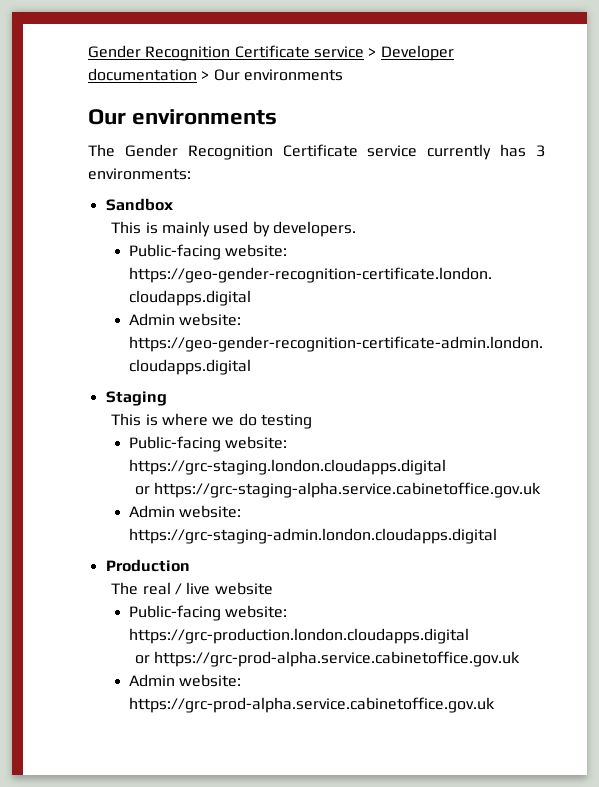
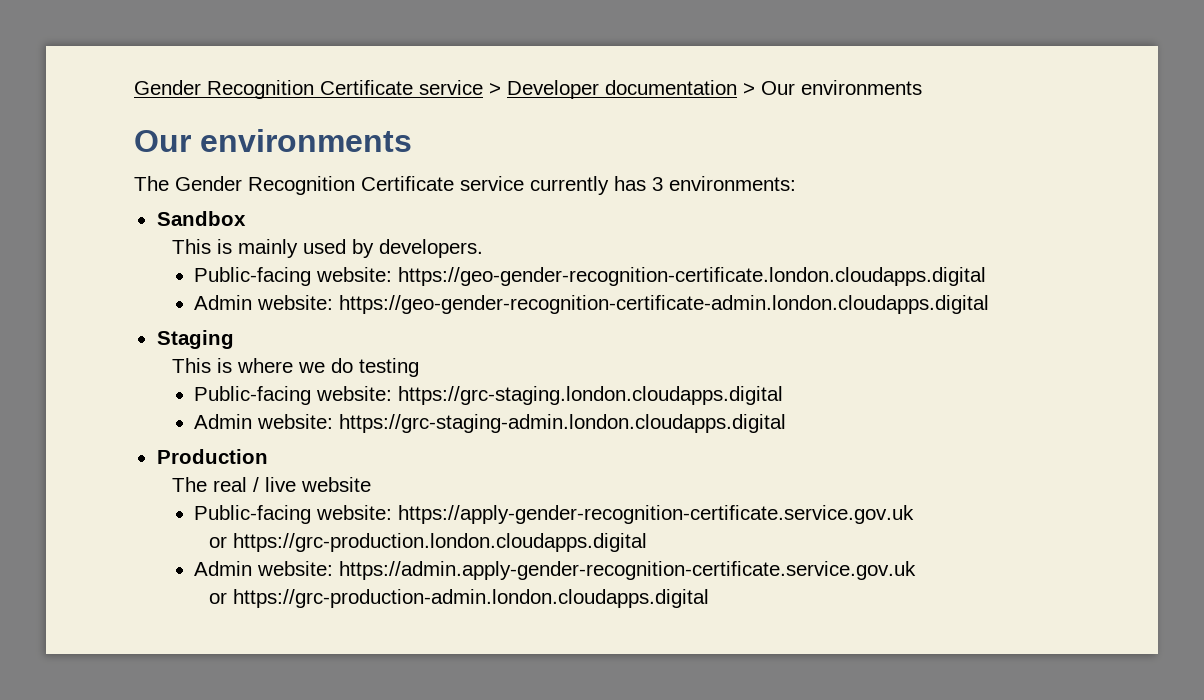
[134,482,541,498] // or https://grc-staging-alpha.service.cabinetoffice.gov.uk -> (784, 395) none
[128,628,469,644] [134,651,520,667] [128,674,242,687] [128,697,495,713] https://grc-production.london.cloudapps.digital // or https://grc-prod-alpha.service.cabinetoffice.gov.uk // Admin website: https://grc-prod-alpha.service.cabinetoffice.gov.uk -> [398,505,915,524] [209,533,648,552] [194,561,917,580] [209,589,710,608] https://apply-gender-recognition-certificate.service.gov.uk // or https://grc-production.london.cloudapps.digital // Admin website: https://admin.apply-gender-recognition-certificate.service.gov.uk // or https://grc-production-admin.london.cloudapps.digital

